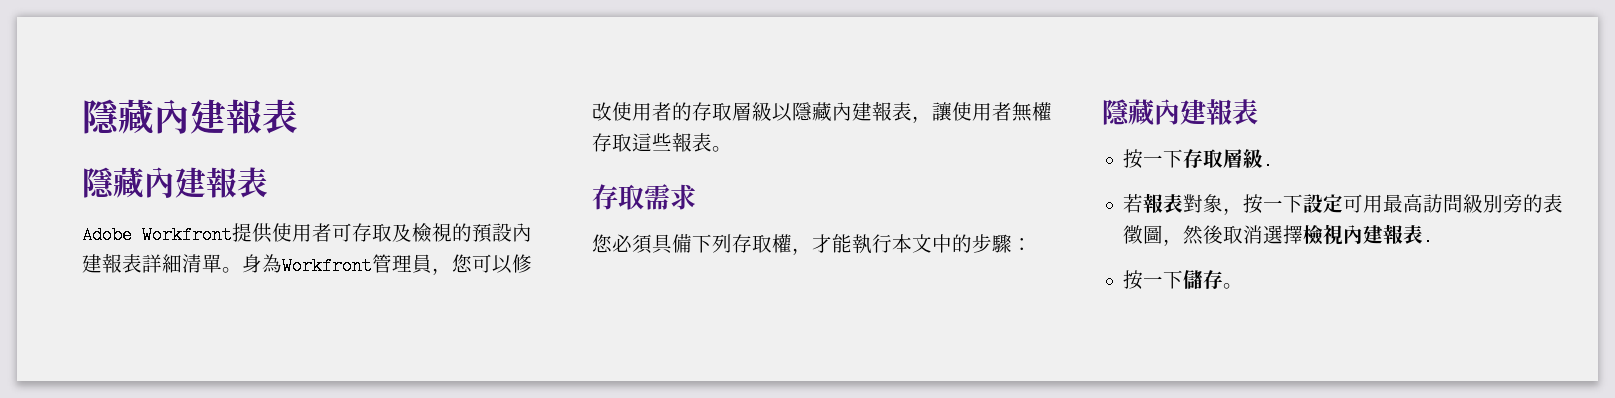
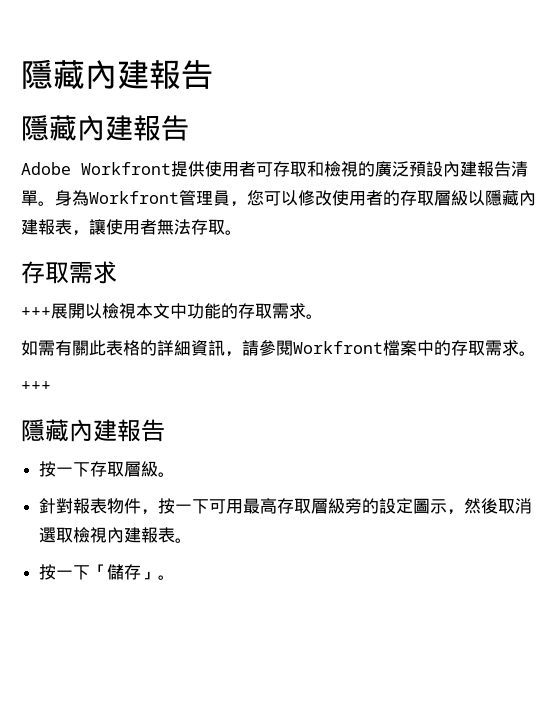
[82,99,298,134] [82,167,268,198] 隱藏內建報表 // 隱藏內建報表 -> [21,59,213,90] [21,115,189,141] 隱藏內建報告 // 隱藏內建報告
[392,223,472,243] 及檢視的 -> [307,161,409,177] 和檢視的廣泛
[122,254,182,273] 表詳細 -> [494,161,511,177] 告
[1032,102,1052,121] [592,132,712,152] 權存取這些報表 -> [174,219,225,235] 法存取
[592,234,1032,255] [1102,99,1258,126] 您必須具備下列存取權，才能執行本文中的步驟： // 隱藏內建報表 -> [21,303,323,319] [21,339,536,357] [21,381,51,391] [21,419,165,442] +++展開以檢視本文中功能的存取需求。 // 如需有關此表格的詳細資訊，請參閱Workfront檔案中的存取需求。 // +++ // 隱藏內建報告
[1263,152,1274,170] [1123,193,1224,213] . // 若報表對象 -> [158,472,176,477] [39,498,142,514] 。 // 針對報表物件
[1303,194,1344,213] 設定 -> (210, 506) none
[1423,194,1564,213] [1123,225,1164,244] 訪問級別旁的表徵圖 -> [277,498,448,514] 存取層級旁的設定圖示
[1283,225,1304,244] 擇 -> [56,527,74,543] 取
[1423,228,1434,246] [1123,270,1224,290] . // 按一下儲存 -> [175,538,193,543] [39,564,159,580] 。 // 按一下「儲存」

